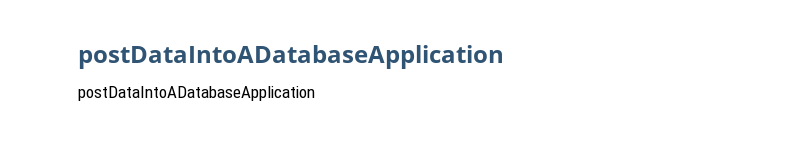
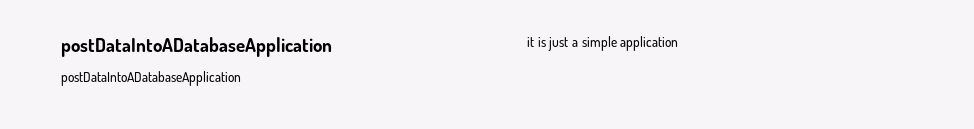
(315, 93) none -> [527,36,679,51] // it is just a simple application

